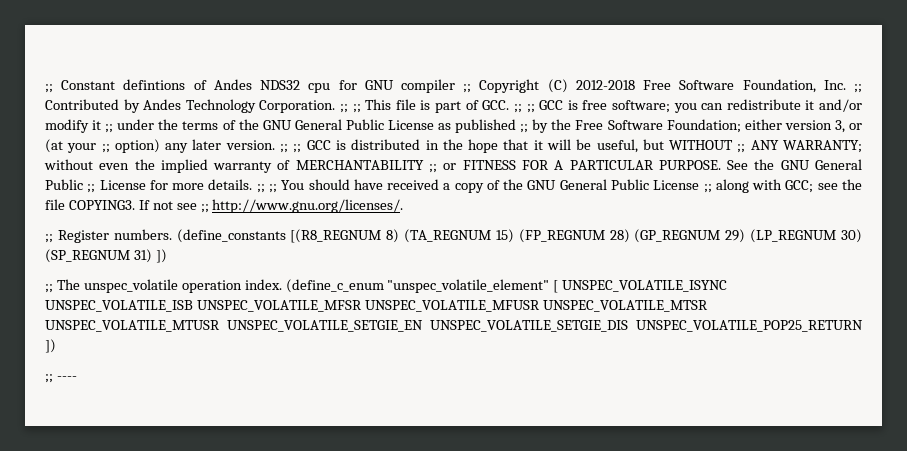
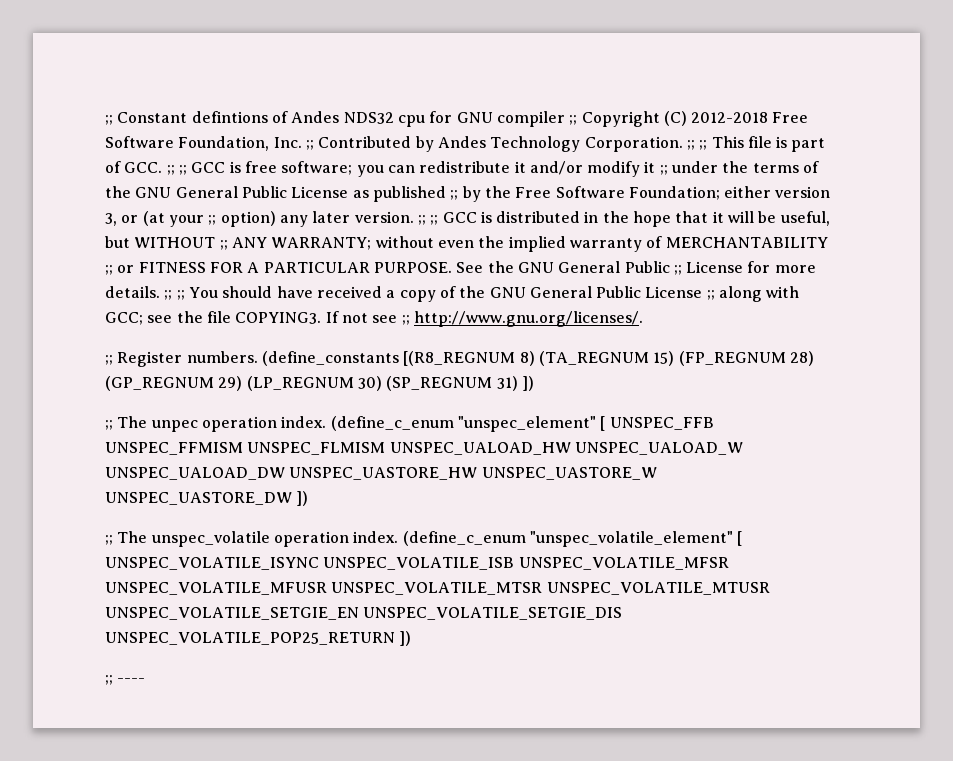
(167, 256) none -> [105,416,714,432] [105,442,743,455] [105,467,657,480] [105,491,309,506] // ;; The unpec operation index. (define_c_enum "unspec_element" [ UNSPEC_FFB UNSPEC_FFMISM UNSPEC_FLMISM UNSPEC_UALOAD_HW UNSPEC_UALOAD_W UNSPEC_UALOAD_DW UNSPEC_UASTORE_HW UNSPEC_UASTORE_W UNSPEC_UASTORE_DW ])

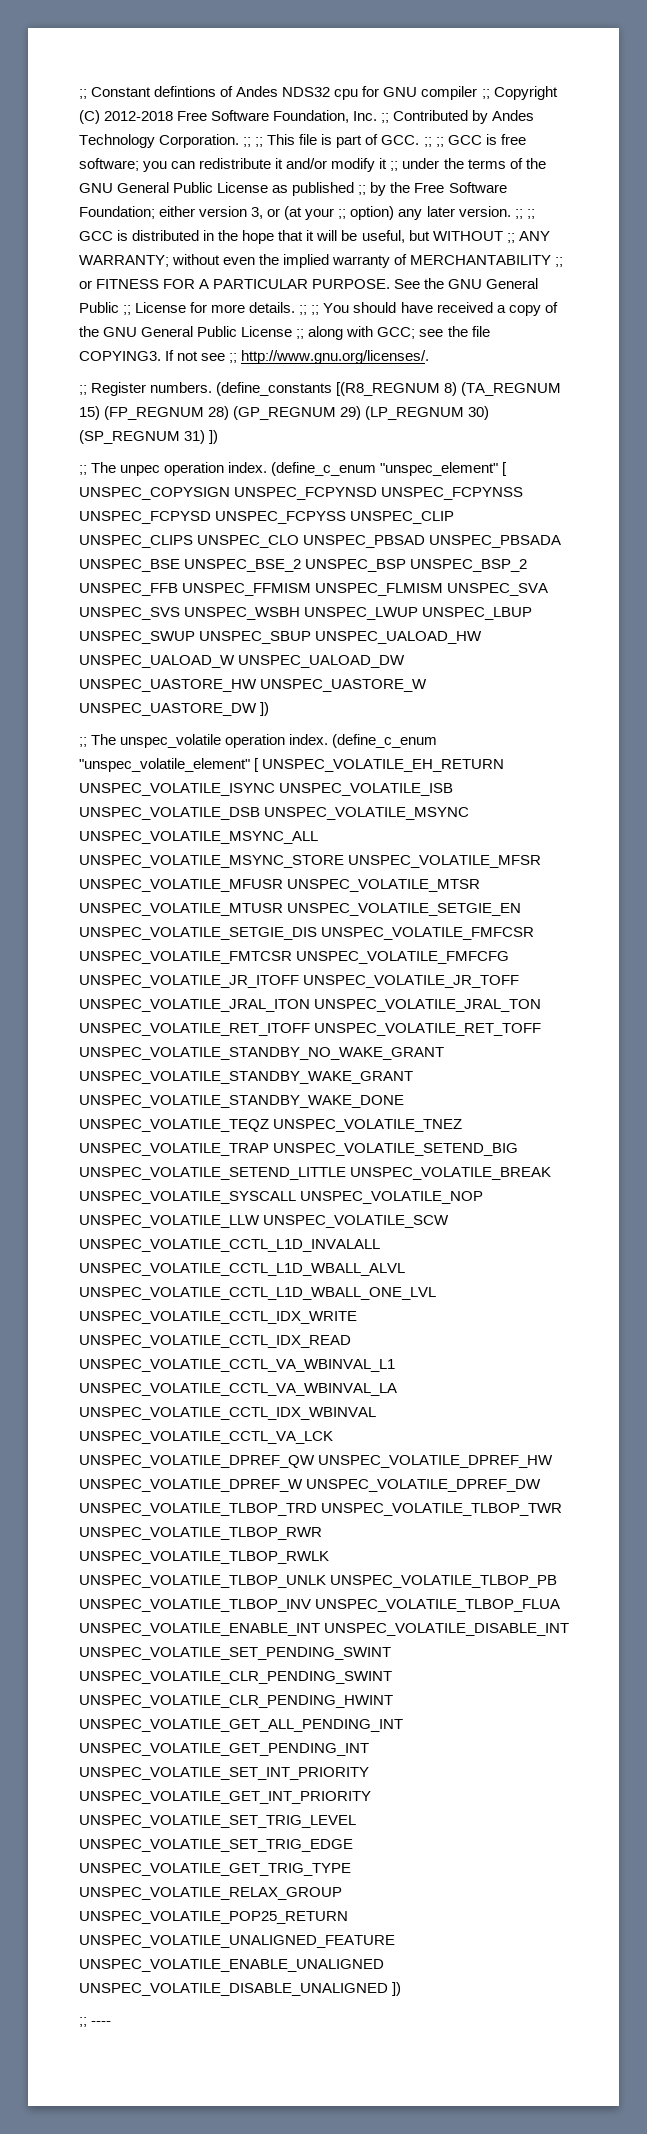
[609,417,714,430] [105,442,386,455] UNSPEC_FFB UNSPEC_FFMISM UNSPEC_FLMISM -> [79,487,524,500] [79,511,455,524] [79,535,562,548] [79,559,528,572] [79,583,549,596] [79,607,533,620] [79,631,312,644] UNSPEC_COPYSIGN UNSPEC_FCPYNSD UNSPEC_FCPYNSS UNSPEC_FCPYSD UNSPEC_FCPYSS UNSPEC_CLIP UNSPEC_CLIPS UNSPEC_CLO UNSPEC_PBSAD UNSPEC_PBSADA UNSPEC_BSE UNSPEC_BSE_2 UNSPEC_BSP UNSPEC_BSP_2 UNSPEC_FFB UNSPEC_FFMISM UNSPEC_FLMISM UNSPEC_SVA UNSPEC_SVS UNSPEC_WSBH UNSPEC_LWUP UNSPEC_LBUP UNSPEC_SWUP UNSPEC_SBUP
(743, 538) none -> [262,759,505,772] UNSPEC_VOLATILE_EH_RETURN
(515, 563) none -> [79,807,470,820] [79,831,318,844] [79,855,344,868] UNSPEC_VOLATILE_DSB UNSPEC_VOLATILE_MSYNC UNSPEC_VOLATILE_MSYNC_ALL UNSPEC_VOLATILE_MSYNC_STORE
[105,632,395,645] UNSPEC_VOLATILE_POP25_RETURN -> [321,927,535,940] [79,951,510,964] [79,975,520,988] [79,999,542,1012] [79,1023,542,1036] [79,1047,444,1060] [79,1071,413,1084] [79,1095,404,1108] [79,1119,463,1132] [79,1143,519,1156] [79,1167,552,1180] [79,1191,484,1204] [79,1215,450,1228] [79,1239,380,1252] [79,1263,405,1276] [79,1287,436,1300] [79,1311,357,1324] [79,1335,351,1348] [79,1359,395,1372] [79,1383,397,1396] [79,1407,376,1420] [79,1431,333,1444] [79,1455,554,1468] [79,1479,542,1492] [79,1503,563,1516] [79,1527,322,1540] [79,1551,329,1564] [79,1575,558,1588] [79,1599,561,1612] [79,1623,570,1636] [79,1647,391,1660] [79,1671,392,1684] [79,1695,393,1708] [79,1719,403,1732] [79,1743,369,1756] [79,1767,369,1780] [79,1791,371,1804] [79,1815,356,1828] [79,1839,353,1852] [79,1863,351,1876] [79,1887,342,1900] [79,1911,348,1924] [79,1935,395,1948] [79,1959,384,1972] [79,1983,388,1996] UNSPEC_VOLATILE_FMFCSR UNSPEC_VOLATILE_FMTCSR UNSPEC_VOLATILE_FMFCFG UNSPEC_VOLATILE_JR_ITOFF UNSPEC_VOLATILE_JR_TOFF UNSPEC_VOLATILE_JRAL_ITON UNSPEC_VOLATILE_JRAL_TON UNSPEC_VOLATILE_RET_ITOFF UNSPEC_VOLATILE_RET_TOFF UNSPEC_VOLATILE_STANDBY_NO_WAKE_GRANT UNSPEC_VOLATILE_STANDBY_WAKE_GRANT UNSPEC_VOLATILE_STANDBY_WAKE_DONE UNSPEC_VOLATILE_TEQZ UNSPEC_VOLATILE_TNEZ UNSPEC_VOLATILE_TRAP UNSPEC_VOLATILE_SETEND_BIG UNSPEC_VOLATILE_SETEND_LITTLE UNSPEC_VOLATILE_BREAK UNSPEC_VOLATILE_SYSCALL UNSPEC_VOLATILE_NOP UNSPEC_VOLATILE_LLW UNSPEC_VOLATILE_SCW UNSPEC_VOLATILE_CCTL_L1D_INVALALL UNSPEC_VOLATILE_CCTL_L1D_WBALL_ALVL UNSPEC_VOLATILE_CCTL_L1D_WBALL_ONE_LVL UNSPEC_VOLATILE_CCTL_IDX_WRITE UNSPEC_VOLATILE_CCTL_IDX_READ UNSPEC_VOLATILE_CCTL_VA_WBINVAL_L1 UNSPEC_VOLATILE_CCTL_VA_WBINVAL_LA UNSPEC_VOLATILE_CCTL_IDX_WBINVAL UNSPEC_VOLATILE_CCTL_VA_LCK UNSPEC_VOLATILE_DPREF_QW UNSPEC_VOLATILE_DPREF_HW UNSPEC_VOLATILE_DPREF_W UNSPEC_VOLATILE_DPREF_DW UNSPEC_VOLATILE_TLBOP_TRD UNSPEC_VOLATILE_TLBOP_TWR UNSPEC_VOLATILE_TLBOP_RWR UNSPEC_VOLATILE_TLBOP_RWLK UNSPEC_VOLATILE_TLBOP_UNLK UNSPEC_VOLATILE_TLBOP_PB UNSPEC_VOLATILE_TLBOP_INV UNSPEC_VOLATILE_TLBOP_FLUA UNSPEC_VOLATILE_ENABLE_INT UNSPEC_VOLATILE_DISABLE_INT UNSPEC_VOLATILE_SET_PENDING_SWINT UNSPEC_VOLATILE_CLR_PENDING_SWINT UNSPEC_VOLATILE_CLR_PENDING_HWINT UNSPEC_VOLATILE_GET_ALL_PENDING_INT UNSPEC_VOLATILE_GET_PENDING_INT UNSPEC_VOLATILE_SET_INT_PRIORITY UNSPEC_VOLATILE_GET_INT_PRIORITY UNSPEC_VOLATILE_SET_TRIG_LEVEL UNSPEC_VOLATILE_SET_TRIG_EDGE UNSPEC_VOLATILE_GET_TRIG_TYPE UNSPEC_VOLATILE_RELAX_GROUP UNSPEC_VOLATILE_POP25_RETURN UNSPEC_VOLATILE_UNALIGNED_FEATURE UNSPEC_VOLATILE_ENABLE_UNALIGNED UNSPEC_VOLATILE_DISABLE_UNALIGNED

